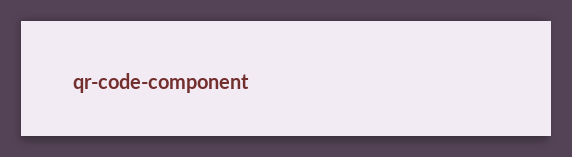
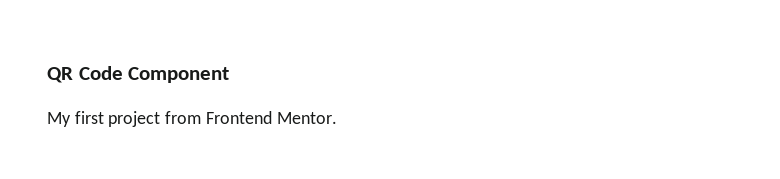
[73,73,249,93] qr-code-component -> [47,66,230,83] [47,111,337,127] QR Code Component // My first project from Frontend Mentor.

